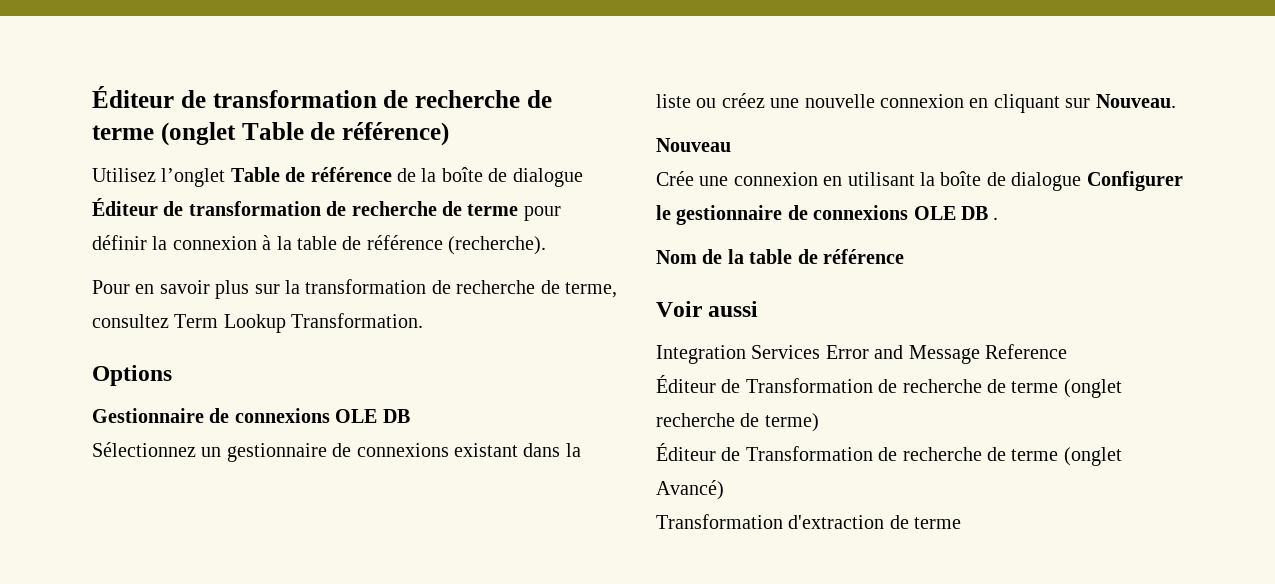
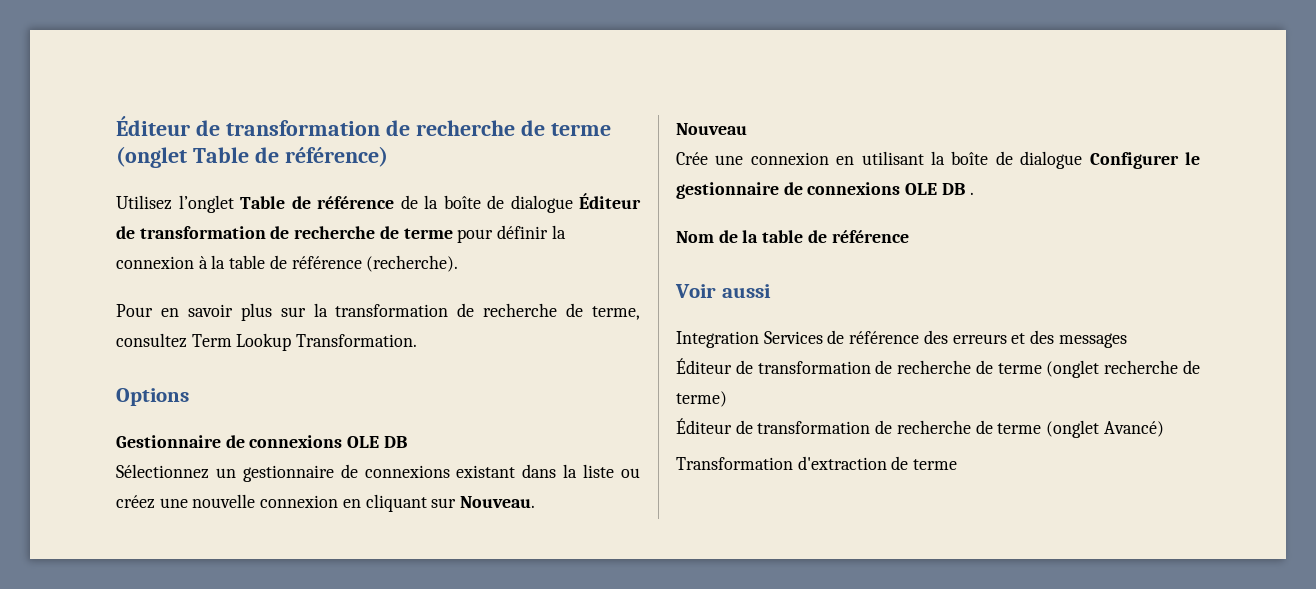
[825,344,1067,364] [656,375,873,393] Error and Message Reference // Éditeur de Transformation -> [827,330,1127,348] [676,358,871,374] de référence des erreurs et des messages // Éditeur de transformation
[745,446,873,461] Transformation -> [757,421,871,434] transformation

